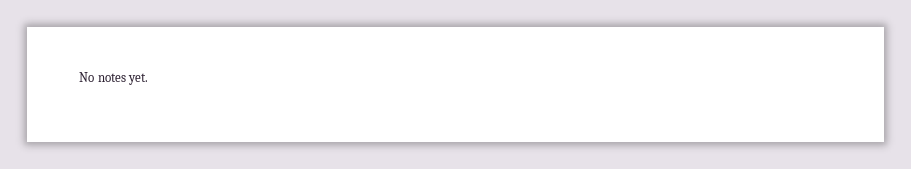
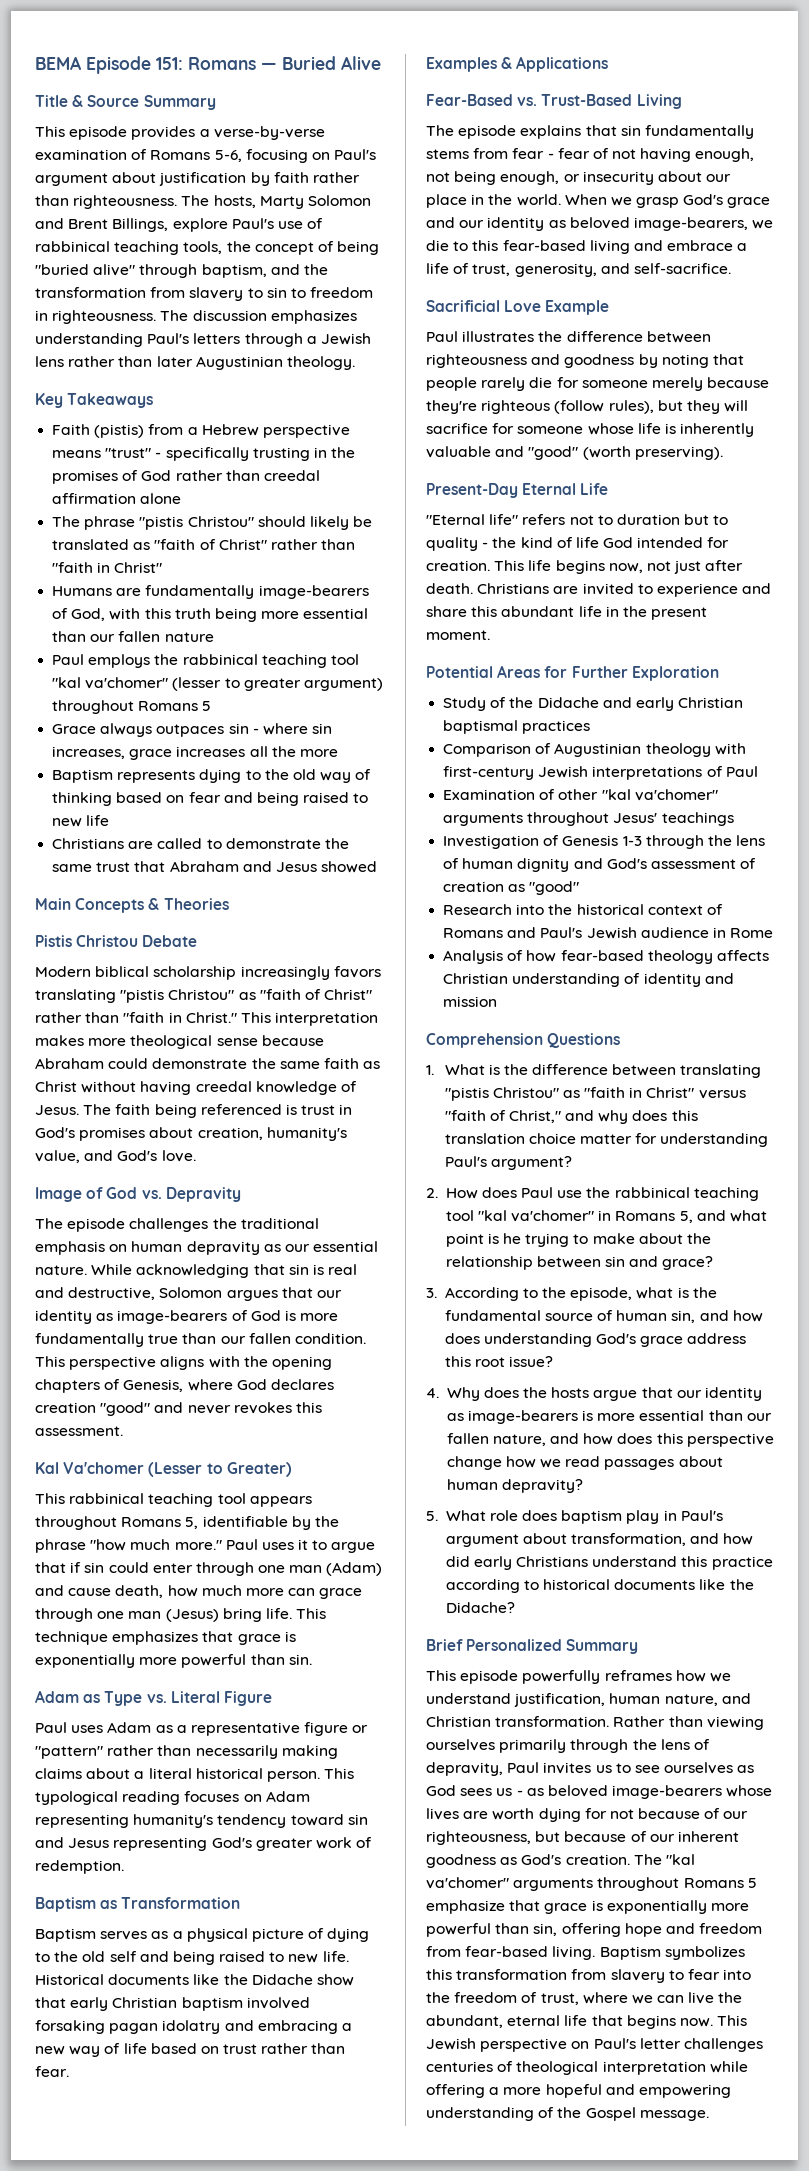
[79,72,149,85] No notes yet. -> [35,56,381,74] [35,95,216,110] [35,126,325,140] [35,149,377,163] [35,172,360,186] [35,195,371,209] [35,218,324,232] [35,241,380,255] [35,264,328,278] [35,287,374,301] [35,310,357,324] [35,333,371,347] [35,356,355,370] [35,393,154,408] [52,424,350,438] [52,447,356,461] [52,470,320,484] [52,493,182,504] [52,516,373,530] [52,539,356,550] [52,562,163,573] [52,585,369,599] [52,608,369,622] [52,631,214,642] [52,654,359,668] [52,677,383,691] [52,700,212,714] [52,723,333,737] [52,746,338,760] [52,769,372,783] [52,792,369,806] [52,815,110,827] [52,838,349,849] [52,861,378,873] [35,898,229,913] [35,935,198,947] [35,966,381,980] [35,989,373,1003] [35,1012,379,1026] [35,1035,324,1049] [35,1058,381,1069] [35,1081,357,1095] [35,1104,353,1118] [35,1127,347,1141] [35,1150,196,1163] [35,1187,241,1202] [35,1218,319,1232] [35,1241,379,1255] [35,1264,358,1278] [35,1287,342,1301] [35,1310,339,1324] [35,1333,366,1347] [35,1356,332,1370] [35,1379,334,1393] [35,1402,322,1416] [35,1426,123,1436] [35,1462,292,1477] [35,1493,312,1507] [35,1516,339,1530] [35,1539,376,1553] [35,1562,383,1576] [35,1585,363,1599] [35,1608,327,1622] [35,1631,296,1645] [35,1654,312,1668] [35,1690,272,1706] [35,1722,369,1736] [35,1745,338,1759] [35,1768,355,1782] [35,1791,310,1805] [35,1814,368,1828] [35,1837,373,1851] [35,1860,124,1874] [35,1897,241,1912] [35,1928,370,1942] [35,1951,349,1965] [35,1974,354,1986] [35,1997,310,2011] [35,2020,352,2034] [35,2043,346,2057] [35,2066,69,2077] [426,56,609,72] [426,94,682,109] [426,125,754,139] [426,148,755,162] [426,171,732,185] [426,194,771,208] [426,217,774,231] [426,240,748,254] [426,263,731,277] [426,300,610,315] [426,331,711,343] [426,354,744,368] [426,377,770,391] [426,400,749,414] [426,423,755,437] [426,446,723,460] [426,483,609,498] [426,514,729,525] [426,537,730,551] [426,560,744,574] [426,583,772,597] [426,606,708,620] [426,630,490,640] [426,665,719,681] [443,697,744,711] [443,720,591,734] [443,743,746,757] [443,766,758,780] [443,789,718,801] [443,812,734,826] [443,835,766,849] [443,858,757,872] [443,881,580,895] [443,904,723,915] [443,927,774,939] [443,950,769,964] [443,973,734,987] [443,996,498,1007] [426,1033,621,1048] [426,1064,762,1078] [444,1087,746,1101] [444,1110,698,1124] [444,1133,769,1147] [444,1156,572,1170] [426,1187,759,1201] [445,1210,768,1223] [445,1233,712,1247] [445,1256,714,1270] [426,1287,717,1301] [444,1310,763,1323] [444,1333,747,1347] [444,1356,554,1367] [426,1387,763,1401] [446,1410,772,1424] [446,1433,774,1447] [446,1456,723,1470] [446,1479,583,1493] [426,1510,723,1524] [445,1533,754,1547] [445,1556,773,1570] [445,1579,754,1593] [445,1602,515,1613] [426,1639,639,1654] [426,1670,731,1684] [426,1693,751,1707] [426,1716,764,1730] [426,1739,710,1753] [426,1762,755,1776] [426,1785,773,1799] [426,1808,749,1822] [426,1831,739,1845] [426,1854,695,1868] [426,1877,757,1891] [426,1900,749,1914] [426,1923,763,1937] [426,1946,745,1960] [426,1969,752,1983] [426,1992,743,2005] [426,2015,748,2029] [426,2038,763,2052] [426,2061,748,2075] [426,2084,731,2098] [426,2107,709,2121] BEMA Episode 151: Romans — Buried Alive // Title & Source Summary // This episode provides a verse-by-verse examination of Romans 5-6, focusing on Paul's argument about justification by faith rather than righteousness. The hosts, Marty Solomon and Brent Billings, explore Paul's use of rabbinical teaching tools, the concept of being "buried alive" through baptism, and the transformation from slavery to sin to freedom in righteousness. The discussion emphasizes understanding Paul's letters through a Jewish lens rather than later Augustinian theology. // Key Takeaways // Faith (pistis) from a Hebrew perspective means "trust" - specifically trusting in the promises of God rather than creedal affirmation alone // The phrase "pistis Christou" should likely be translated as "faith of Christ" rather than "faith in Christ" // Humans are fundamentally image-bearers of God, with this truth being more essential than our fallen nature // Paul employs the rabbinical teaching tool "kal va'chomer" (lesser to greater argument) throughout Romans 5 // Grace always outpaces sin - where sin increases, grace increases all the more // Baptism represents dying to the old way of thinking based on fear and being raised to new life // Christians are called to demonstrate the same trust that Abraham and Jesus showed // Main Concepts & Theories // Pistis Christou Debate // Modern biblical scholarship increasingly favors translating "pistis Christou" as "faith of Christ" rather than "faith in Christ." This interpretation makes more theological sense because Abraham could demonstrate the same faith as Christ without having creedal knowledge of Jesus. The faith being referenced is trust in God's promises about creation, humanity's value, and God's love. // Image of God vs. Depravity // The episode challenges the traditional emphasis on human depravity as our essential nature. While acknowledging that sin is real and destructive, Solomon argues that our identity as image-bearers of God is more fundamentally true than our fallen condition. This perspective aligns with the opening chapters of Genesis, where God declares creation "good" and never revokes this assessment. // Kal Va'chomer (Lesser to Greater) // This rabbinical teaching tool appears throughout Romans 5, identifiable by the phrase "how much more." Paul uses it to argue that if sin could enter through one man (Adam) and cause death, how much more can grace through one man (Jesus) bring life. This technique emphasizes that grace is exponentially more powerful than sin. // Adam as Type vs. Literal Figure // Paul uses Adam as a representative figure or "pattern" rather than necessarily making claims about a literal historical person. This typological reading focuses on Adam representing humanity's tendency toward sin and Jesus representing God's greater work of redemption. // Baptism as Transformation // Baptism serves as a physical picture of dying to the old self and being raised to new life. Historical documents like the Didache show that early Christian baptism involved forsaking pagan idolatry and embracing a new way of life based on trust rather than fear. // Examples & Applications // Fear-Based vs. Trust-Based Living // The episode explains that sin fundamentally stems from fear - fear of not having enough, not being enough, or insecurity about our place in the world. When we grasp God's grace and our identity as beloved image-bearers, we die to this fear-based living and embrace a life of trust, generosity, and self-sacrifice. // Sacrificial Love Example // Paul illustrates the difference between righteousness and goodness by noting that people rarely die for someone merely because they're righteous (follow rules), but they will sacrifice for someone whose life is inherently valuable and "good" (worth preserving). // Present-Day Eternal Life // "Eternal life" refers not to duration but to quality - the kind of life God intended for creation. This life begins now, not just after death. Christians are invited to experience and share this abundant life in the present moment. // Potential Areas for Further Exploration // Study of the Didache and early Christian baptismal practices // Comparison of Augustinian theology with first-century Jewish interpretations of Paul // Examination of other "kal va'chomer" arguments throughout Jesus' teachings // Investigation of Genesis 1-3 through the lens of human dignity and God's assessment of creation as "good" // Research into the historical context of Romans and Paul's Jewish audience in Rome // Analysis of how fear-based theology affects Christian understanding of identity and mission // Comprehension Questions // 1. What is the difference between translating "pistis Christou" as "faith in Christ" versus "faith of Christ," and why does this translation choice matter for understanding Paul's argument? // 2. How does Paul use the rabbinical teaching tool "kal va'chomer" in Romans 5, and what point is he trying to make about the relationship between sin and grace? // 3. According to the episode, what is the fundamental source of human sin, and how does understanding God's grace address this root issue? // 4. Why does the hosts argue that our identity as image-bearers is more essential than our fallen nature, and how does this perspective change how we read passages about human depravity? // 5. What role does baptism play in Paul's argument about transformation, and how did early Christians understand this practice according to historical documents like the Didache? // Brief Personalized Summary // This episode powerfully reframes how we understand justification, human nature, and Christian transformation. Rather than viewing ourselves primarily through the lens of depravity, Paul invites us to see ourselves as God sees us - as beloved image-bearers whose lives are worth dying for not because of our righteousness, but because of our inherent goodness as God's creation. The "kal va'chomer" arguments throughout Romans 5 emphasize that grace is exponentially more powerful than sin, offering hope and freedom from fear-based living. Baptism symbolizes this transformation from slavery to fear into the freedom of trust, where we can live the abundant, eternal life that begins now. This Jewish perspective on Paul's letter challenges centuries of theological interpretation while offering a more hopeful and empowering understanding of the Gospel message.

